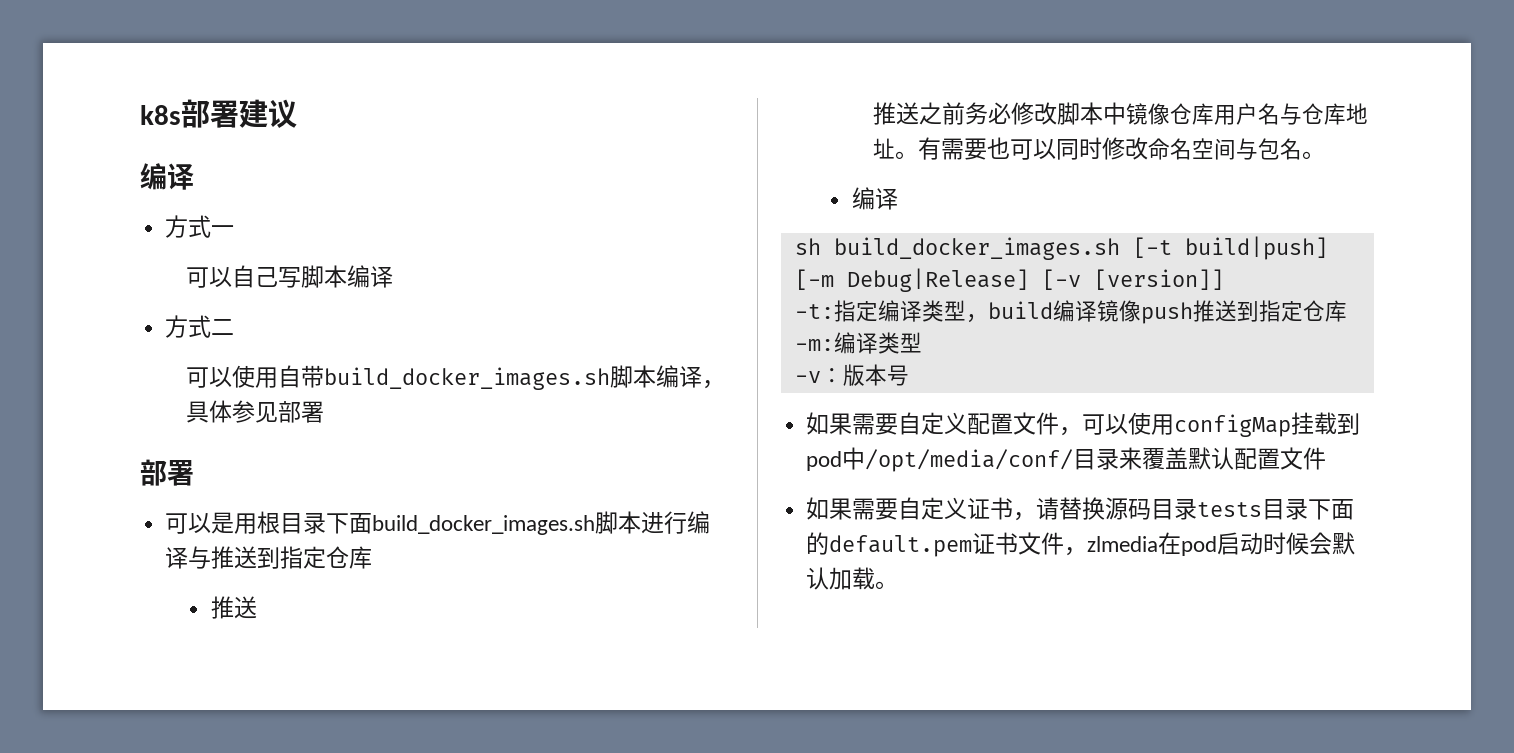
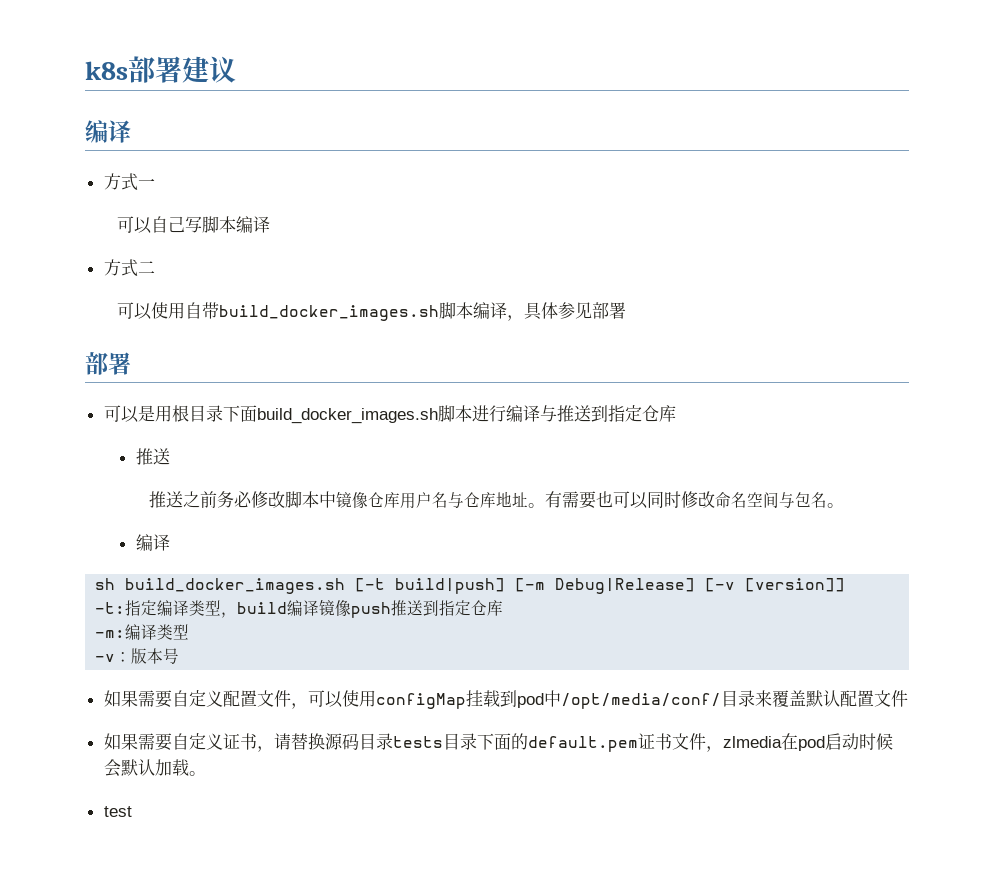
(899, 585) none -> [103,806,132,817] // test

